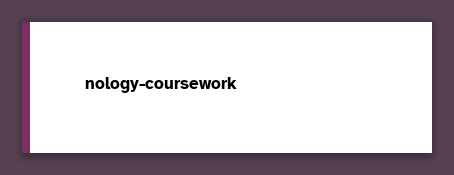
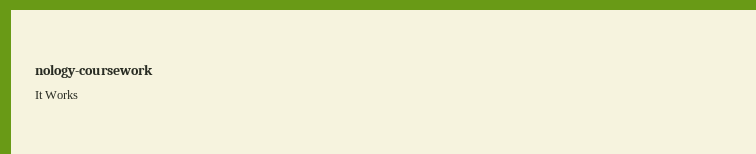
(237, 85) none -> [35,90,79,99] // It Works

